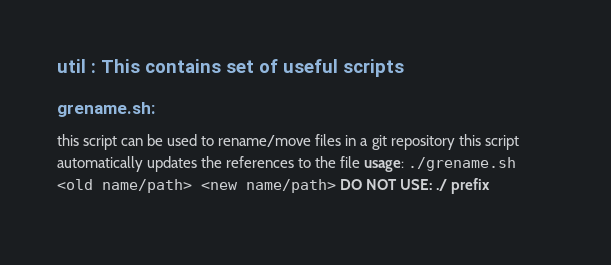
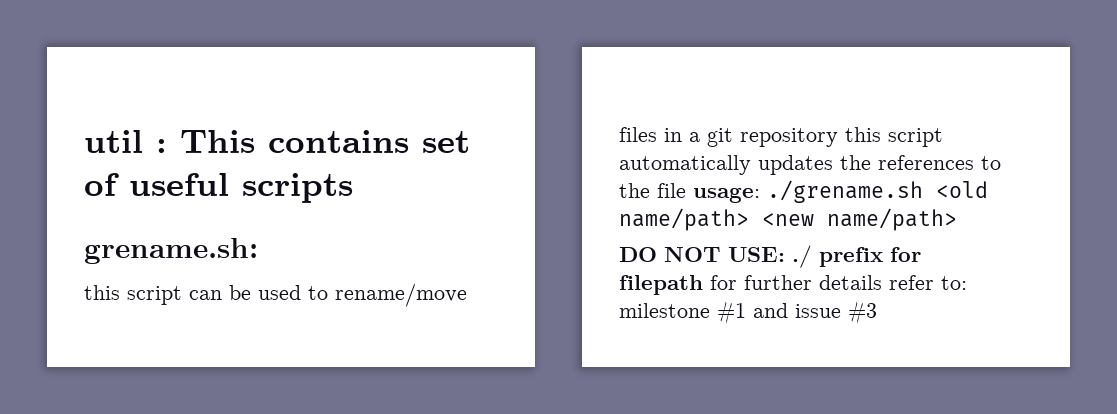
(336, 186) none -> (957, 219) //
(491, 186) none -> [890,247,921,262] [619,275,967,295] [619,301,877,324] for filepath for further details refer to: milestone #1 and issue #3

